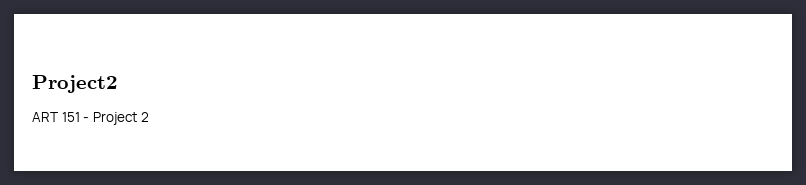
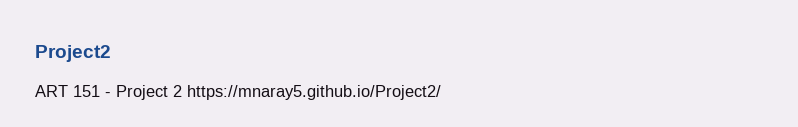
(149, 117) none -> [187,85,441,100] https://mnaray5.github.io/Project2/

